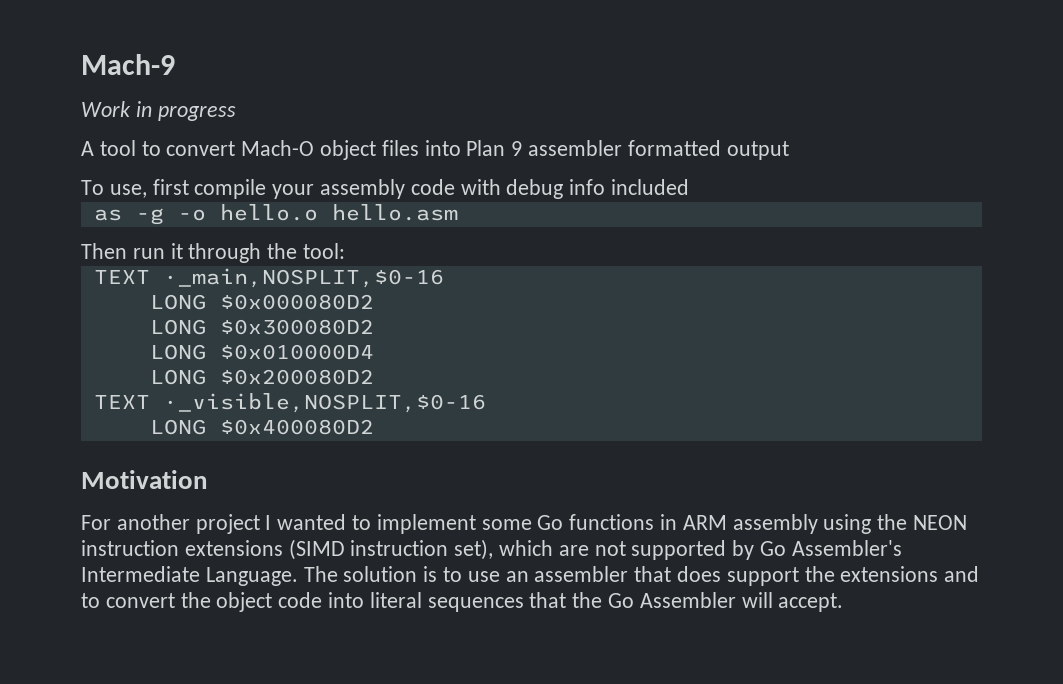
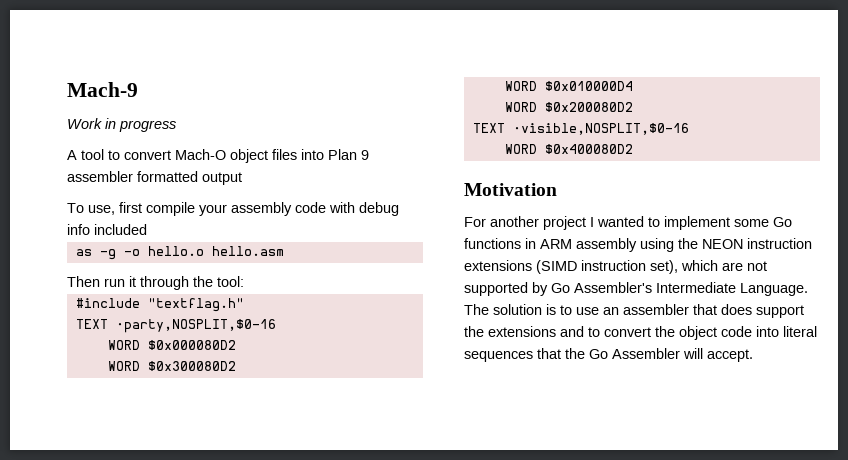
[93,268,444,288] [149,294,206,310] // TEXT ·_main,NOSPLIT,$0-16 // LONG -> [75,298,244,312] [75,319,276,333] [107,340,140,350] // #include "textflag.h" // TEXT ·party,NOSPLIT,$0-16 // WORD
[149,319,206,335] LONG -> [107,361,140,371] WORD
[149,344,206,360] LONG -> [504,81,537,91] WORD
[149,369,206,385] LONG -> [504,102,537,112] WORD
[163,393,486,413] [149,419,206,435] ·_visible,NOSPLIT,$0-16 // LONG -> [512,123,689,135] [504,144,537,154] ·visible,NOSPLIT,$0-16 // WORD

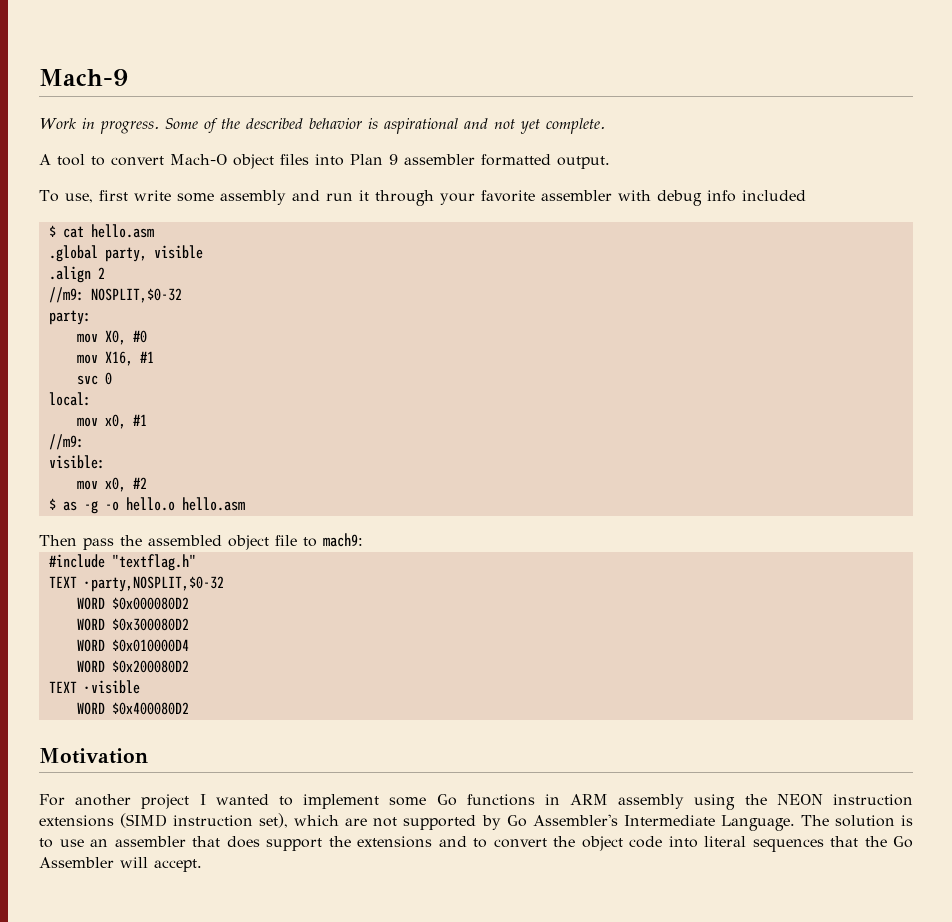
[119,120,176,132] progress -> [99,118,605,134] progress. Some of the described behavior is aspirational and not yet complete.
[202,172,242,185] output -> [557,156,610,169] output.
[146,202,399,216] [67,224,147,235] compile your assembly code with debug info included // -> [133,190,806,206] [48,224,154,238] [48,245,203,262] [48,266,105,283] [48,287,182,303] [48,310,91,325] [76,330,147,345] [76,351,154,366] [76,372,112,385] [48,392,91,406] [76,414,147,429] [48,434,84,450] [48,455,105,469] [76,477,147,492] [48,498,56,510] write some assembly and run it through your favorite assembler with debug info included // $ cat hello.asm // .global party, visible // .align 2 // //m9: NOSPLIT,$0-32 // party: // mov X0, #0 // mov X16, #1 // svc 0 // local: // mov x0, #1 // //m9: // visible: // mov x0, #2 // $
[104,276,244,290] run it through the tool: -> [83,533,363,550] pass the assembled object file to mach9:
[115,319,276,333] ·party,NOSPLIT,$0-16 -> [83,576,224,592] ·party,NOSPLIT,$0-32
[512,123,689,135] ·visible,NOSPLIT,$0-16 -> [83,680,140,694] ·visible

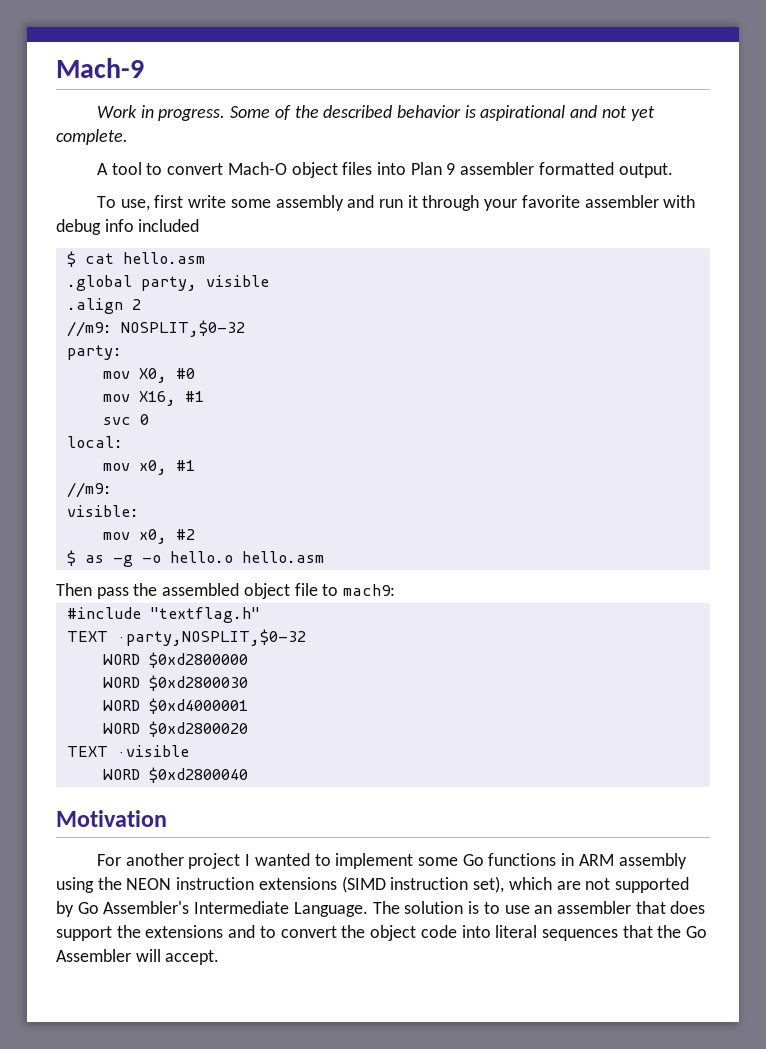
[111,597,189,610] [76,618,189,631] [76,639,189,652] [76,660,189,673] $0x000080D2 // WORD $0x300080D2 // WORD $0x010000D4 // WORD $0x200080D2 -> [148,652,248,668] [102,675,248,691] [102,698,248,714] [102,721,248,737] $0xd2800000 // WORD $0xd2800030 // WORD $0xd4000001 // WORD $0xd2800020
[111,702,189,715] $0x400080D2 -> [148,767,248,783] $0xd2800040

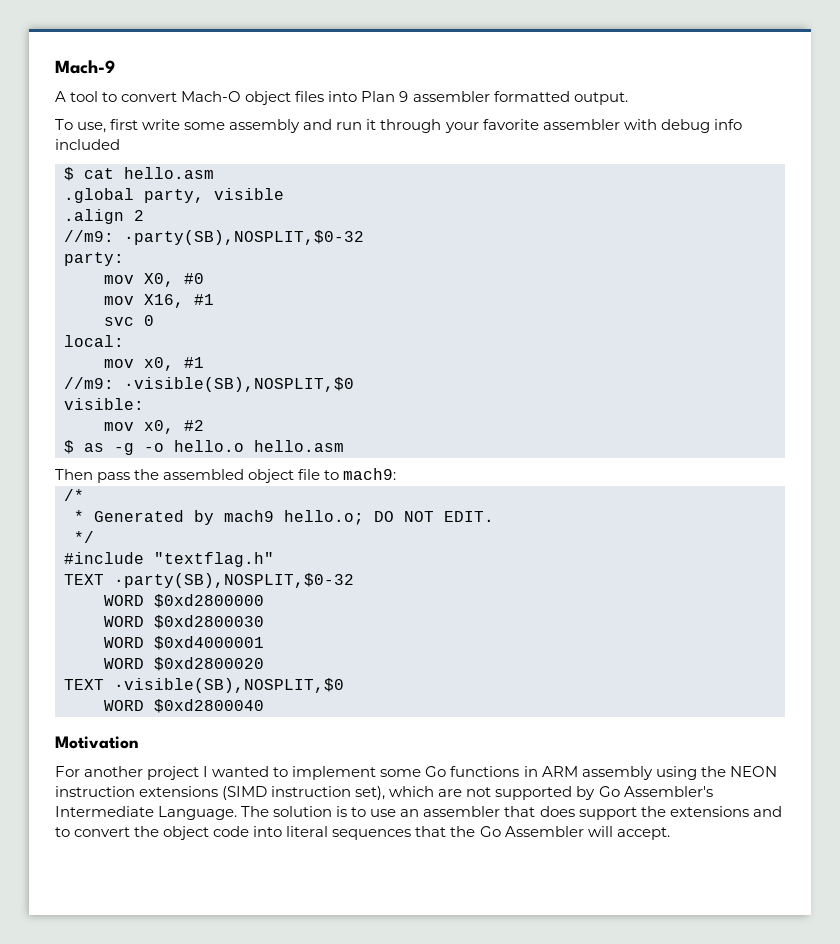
[96,105,655,121] [56,129,128,145] // Work in progress. Some of the described behavior is aspirational and not yet complete. -> (115, 67) none
[120,320,245,337] NOSPLIT,$0-32 -> [124,230,364,245] ·party(SB),NOSPLIT,$0-32
(112, 490) none -> [124,377,354,392] ·visible(SB),NOSPLIT,$0
(396, 590) none -> [64,489,84,501] [74,510,494,525] [74,531,94,543] // /* // * Generated by mach9 hello.o; DO NOT EDIT. // */
[116,629,306,646] ·party,NOSPLIT,$0-32 -> [114,573,354,588] ·party(SB),NOSPLIT,$0-32
[116,745,189,757] ·visible -> [114,678,344,693] ·visible(SB),NOSPLIT,$0

